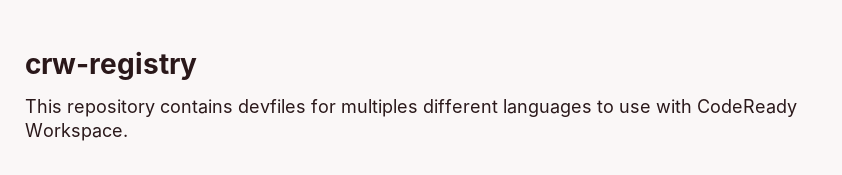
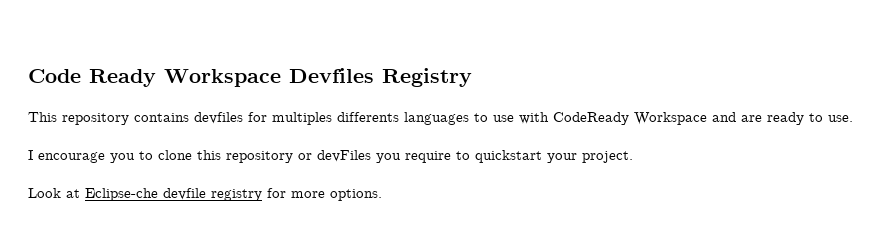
[25,51,197,80] crw-registry -> [28,68,472,87] Code Ready Workspace Devfiles Registry
[423,99,498,113] different -> [337,112,399,122] differents
[25,123,128,141] Workspace. -> [634,112,853,125] [28,150,633,163] [28,188,382,201] Workspace and are ready to use. // I encourage you to clone this repository or devFiles you require to quickstart your project. // Look at Eclipse-che devfile registry for more options.

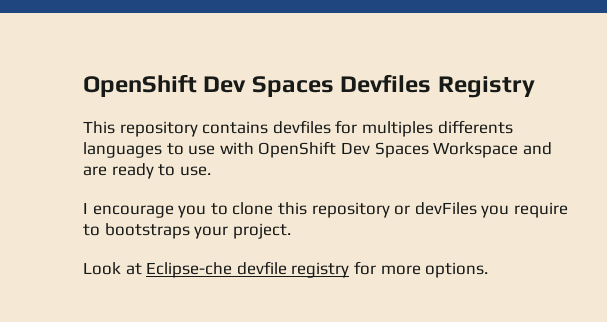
[28,69,281,87] Code Ready Workspace -> [83,74,334,97] OpenShift Dev Spaces
[553,112,629,125] CodeReady -> [258,141,429,158] OpenShift Dev Spaces
[475,150,542,163] quickstart -> [104,223,190,239] bootstraps

